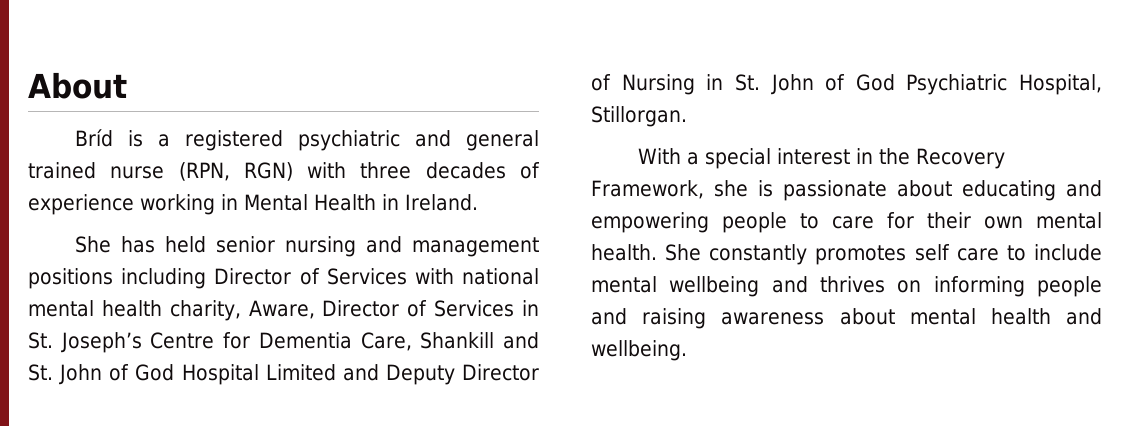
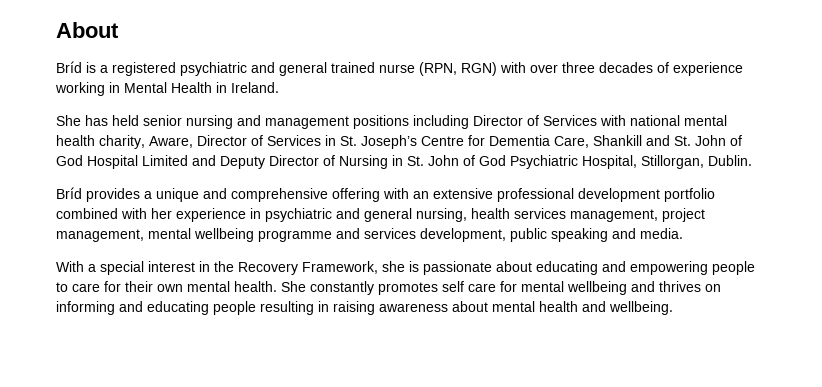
(347, 170) none -> [530,64,558,73] over
[591,106,687,127] Stillorgan. -> [641,155,752,169] [56,187,715,202] [56,208,705,222] [56,228,683,242] Stillorgan, Dublin. // Bríd provides a unique and comprehensive offering with an extensive professional development portfolio combined with her experience in psychiatric and general nursing, health services management, project management, mental wellbeing programme and services development, public speaking and media.
[1006,244,1102,261] to include -> [500,281,517,292] for
[1037,276,1102,297] [591,308,627,325] people and -> [119,301,329,315] and educating people resulting in

